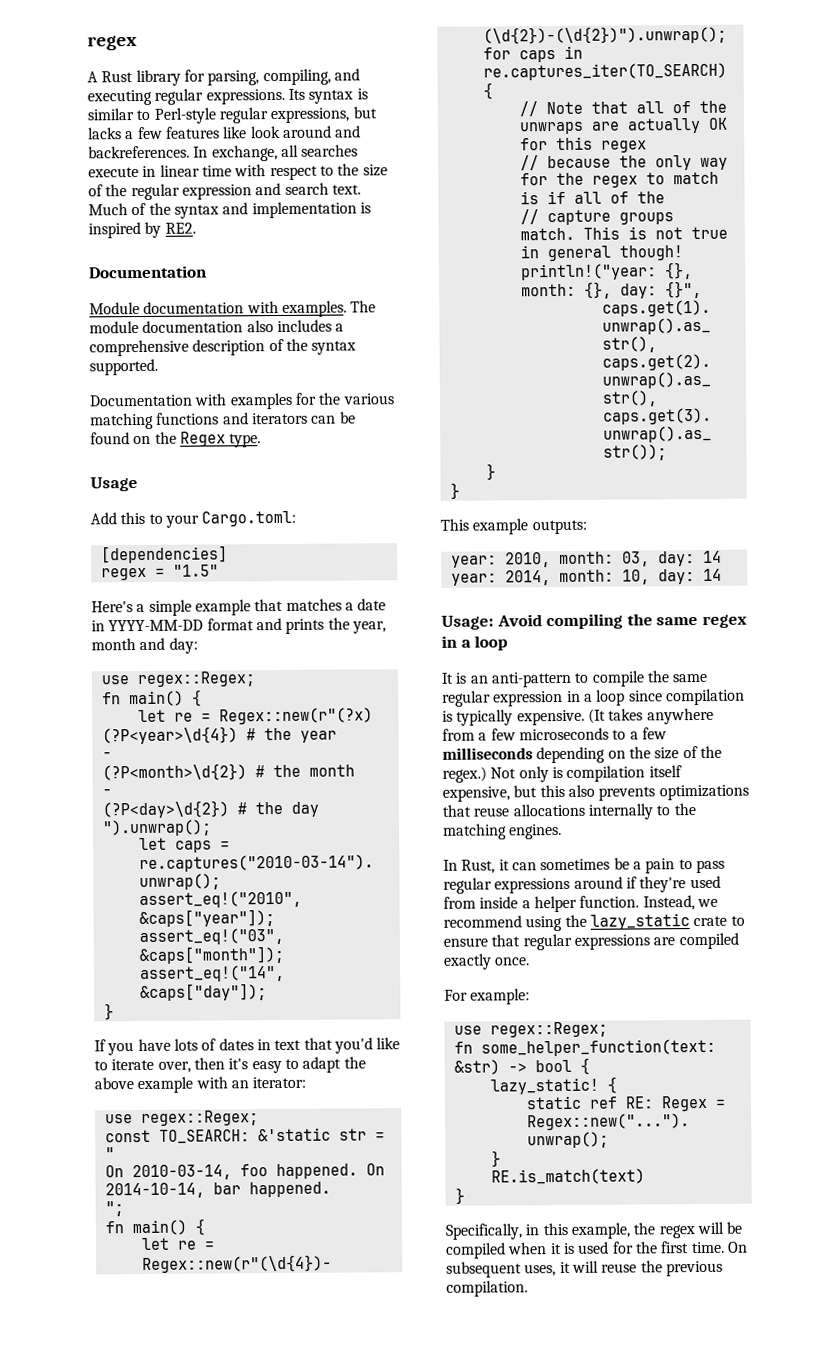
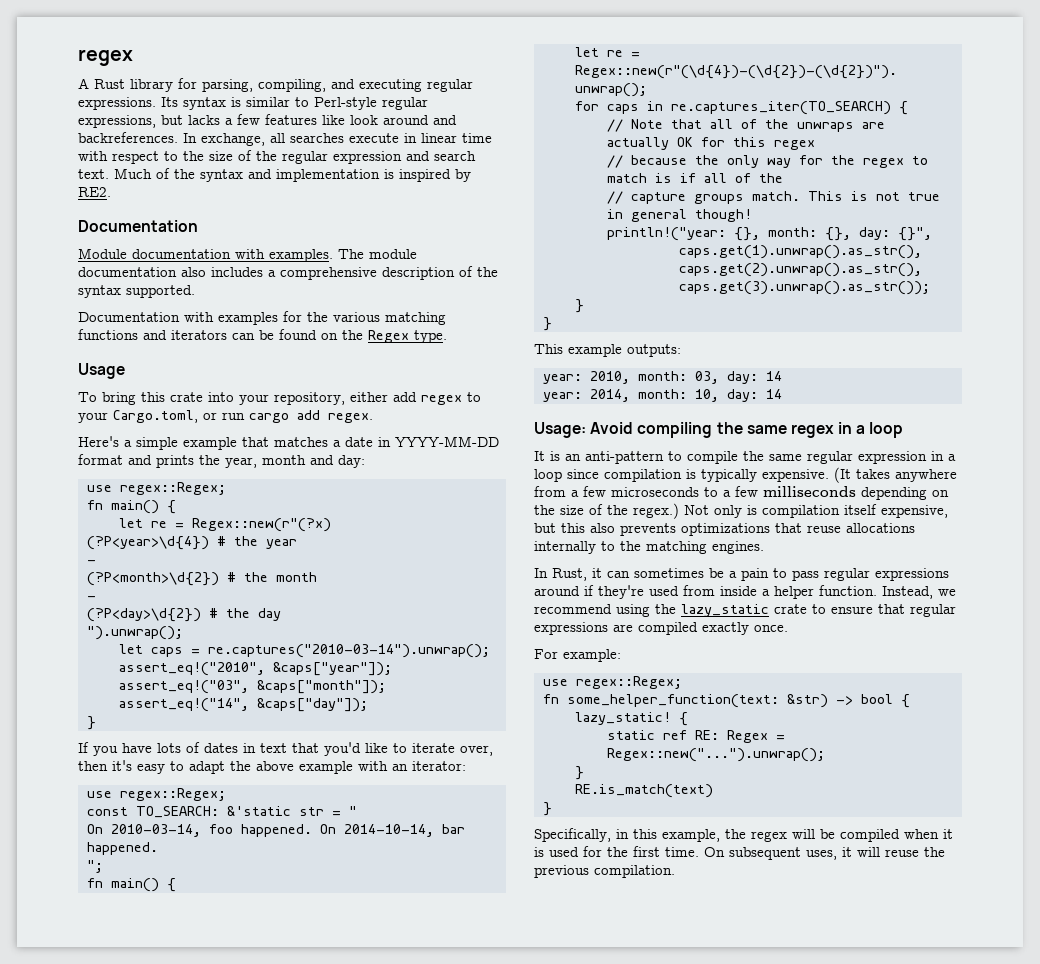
[90,510,297,528] [100,545,228,564] [100,564,219,581] Add this to your Cargo.toml: // [dependencies] // regex = "1.5" -> [78,392,481,405] [78,410,373,423] To bring this crate into your repository, either add regex to your Cargo.toml, or run cargo add regex.

